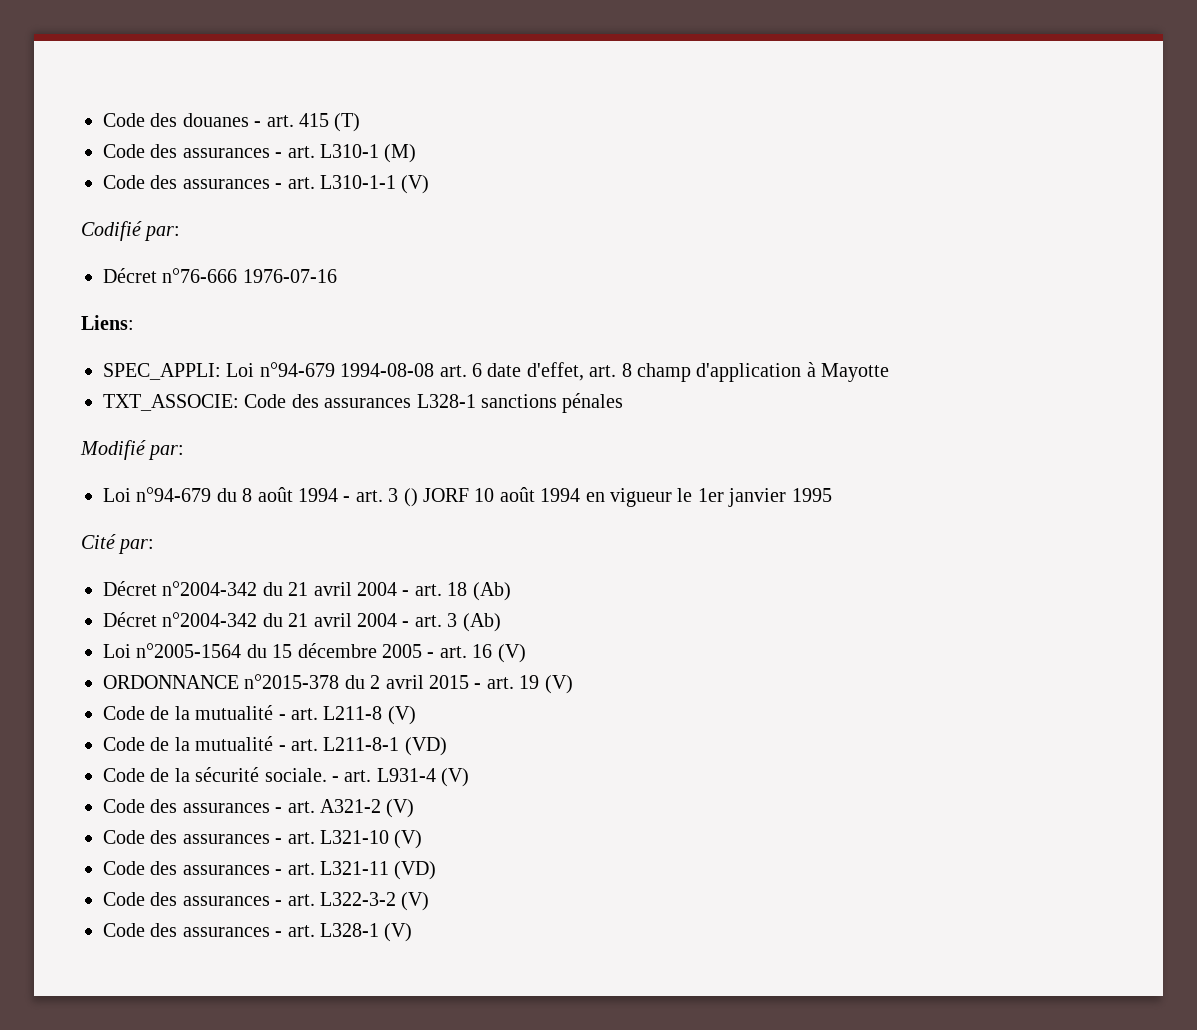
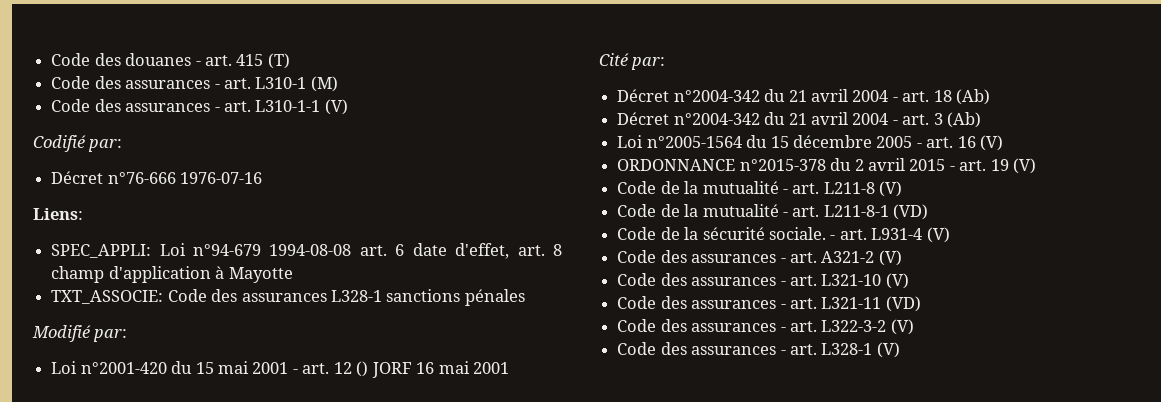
[136,487,399,502] n°94-679 du 8 août 1994 - art. 3 -> [80,361,352,374] n°2001-420 du 15 mai 2001 - art. 12
[474,487,832,507] 10 août 1994 en vigueur le 1er janvier 1995 -> [416,361,510,374] 16 mai 2001

